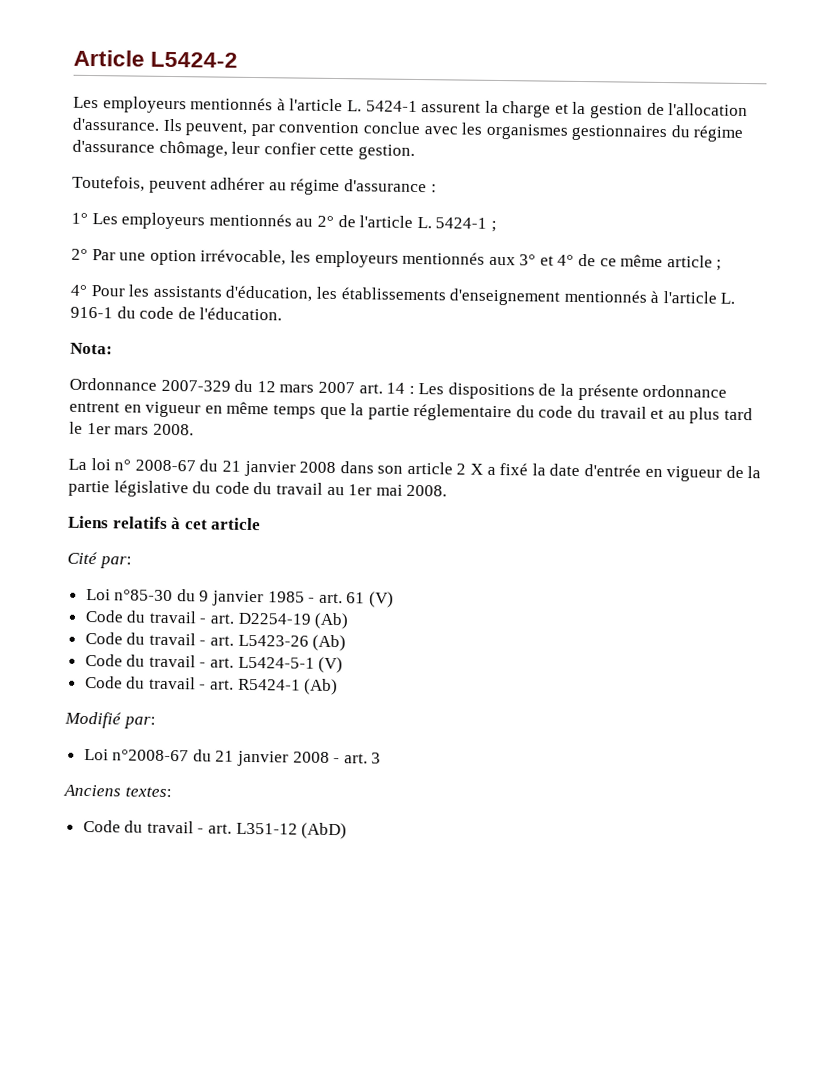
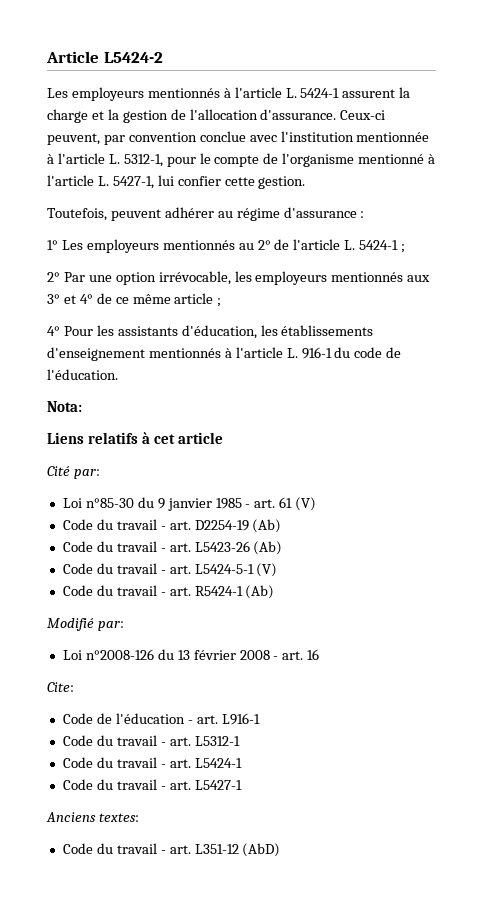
[162,118,183,132] Ils -> [340,110,386,120] Ceux-ci
[461,122,744,142] [72,139,261,158] les organismes gestionnaires du régime d'assurance chômage, leur -> [280,131,430,142] [47,153,436,167] [47,175,174,189] l'institution mentionnée à l'article L. 5312-1, pour le compte de l'organisme mentionné à l'article L. 5427-1, lui
[69,377,728,401] [69,401,754,424] [69,421,194,436] [68,458,762,482] [68,480,448,498] // Ordonnance 2007-329 du 12 mars 2007 art. 14 : Les dispositions de la présente ordonnance entrent en vigueur en même temps que la partie réglementaire du code du travail et au plus tard le 1er mars 2008. // La loi n° 2008-67 du 21 janvier 2008 dans son article 2 X a fixé la date d'entrée en vigueur de la partie législative du code du travail au 1er mai 2008. -> (82, 406) none
[112,749,382,767] n°2008-67 du 21 janvier 2008 - art. 3 -> [85,649,320,660] [47,682,74,692] [62,713,260,725] [62,735,240,746] [62,757,242,768] [62,779,242,790] n°2008-126 du 13 février 2008 - art. 16 // Cite: // Code de l'éducation - art. L916-1 // Code du travail - art. L5312-1 // Code du travail - art. L5424-1 // Code du travail - art. L5427-1

